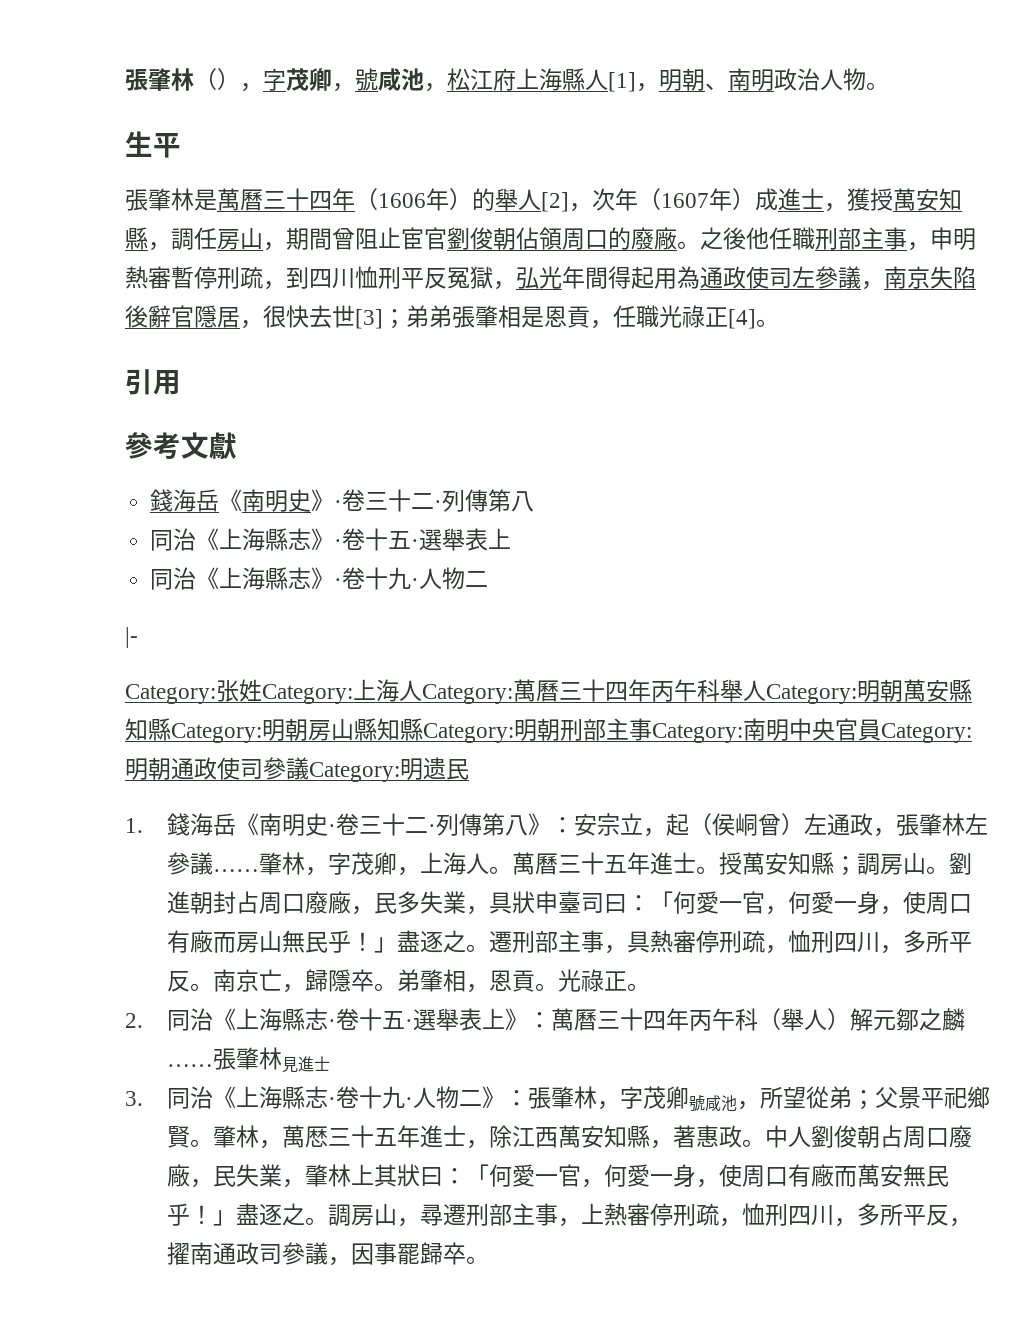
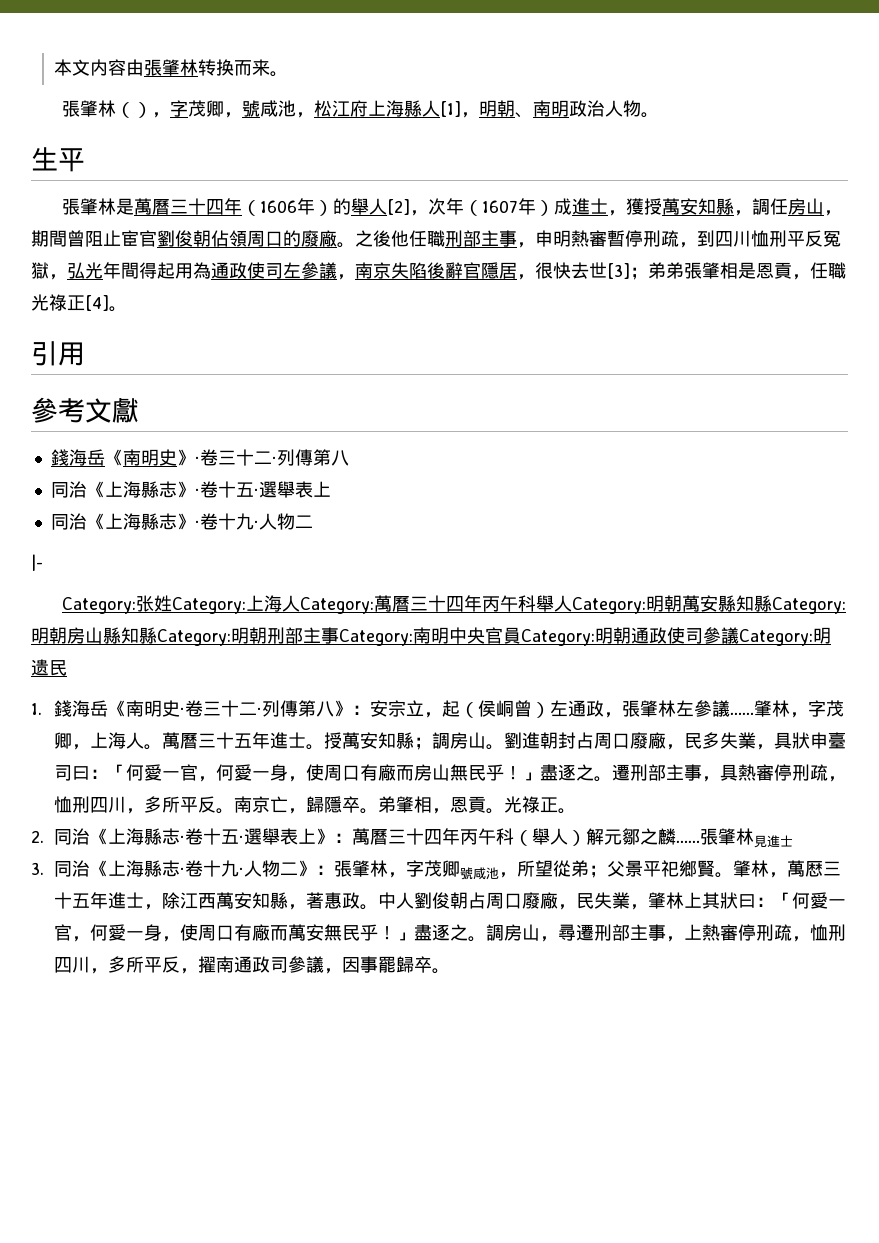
(125, 80) none -> [54,59,289,77] 本文内容由張肇林转换而来。 //

